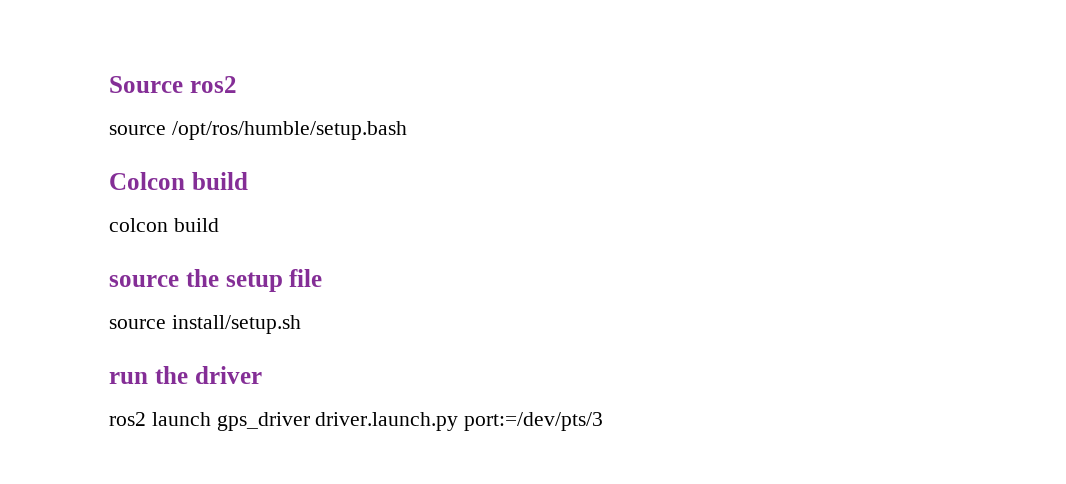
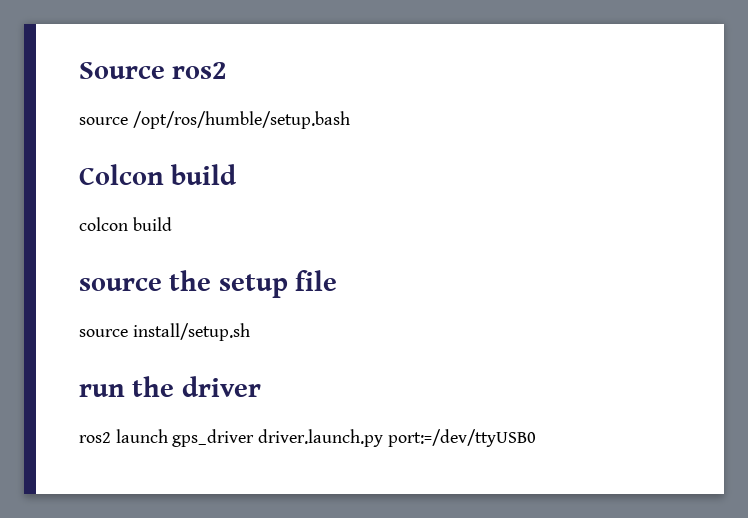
[464,412,604,431] port:=/dev/pts/3 -> [387,429,536,447] port:=/dev/ttyUSB0

